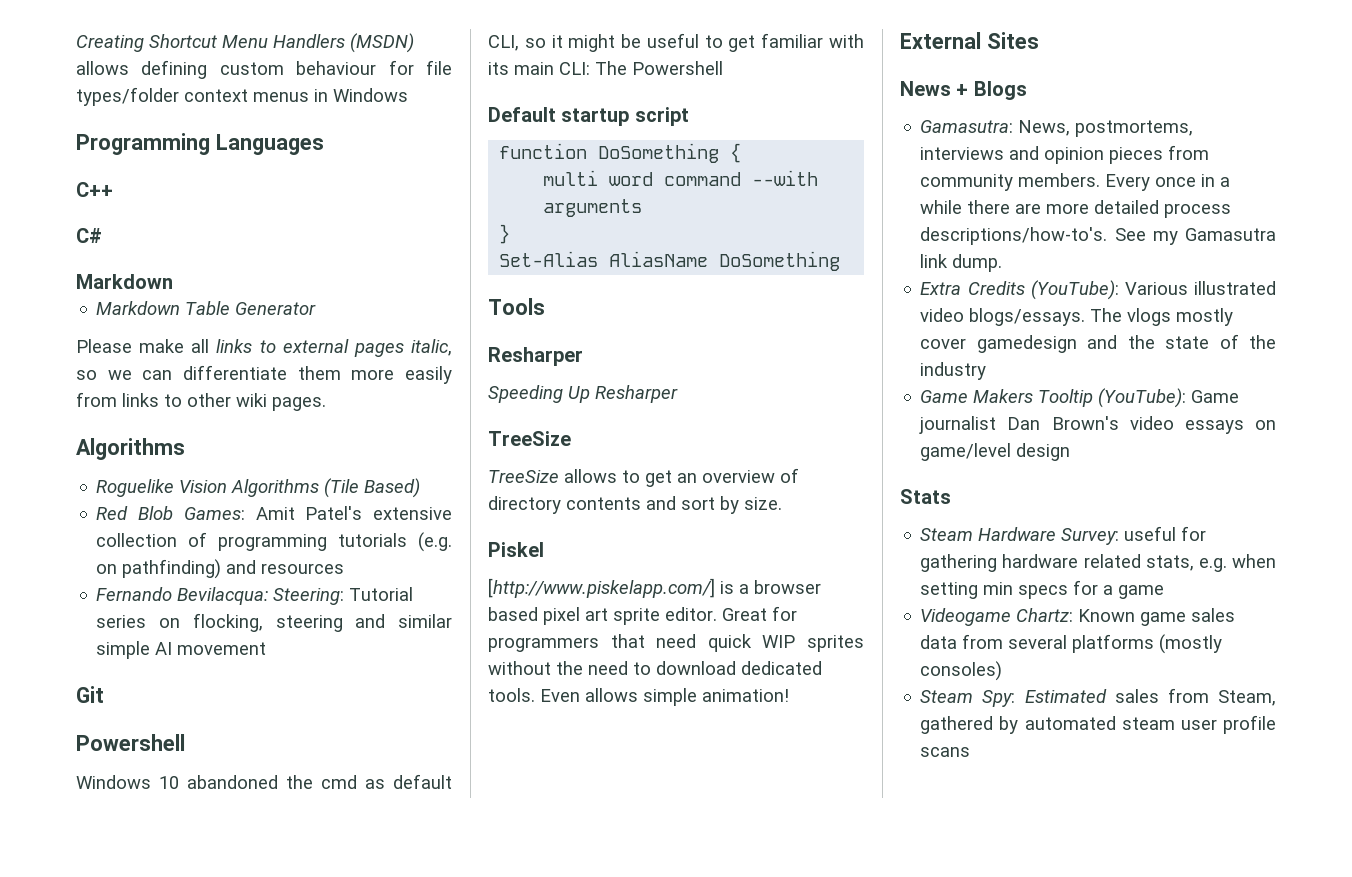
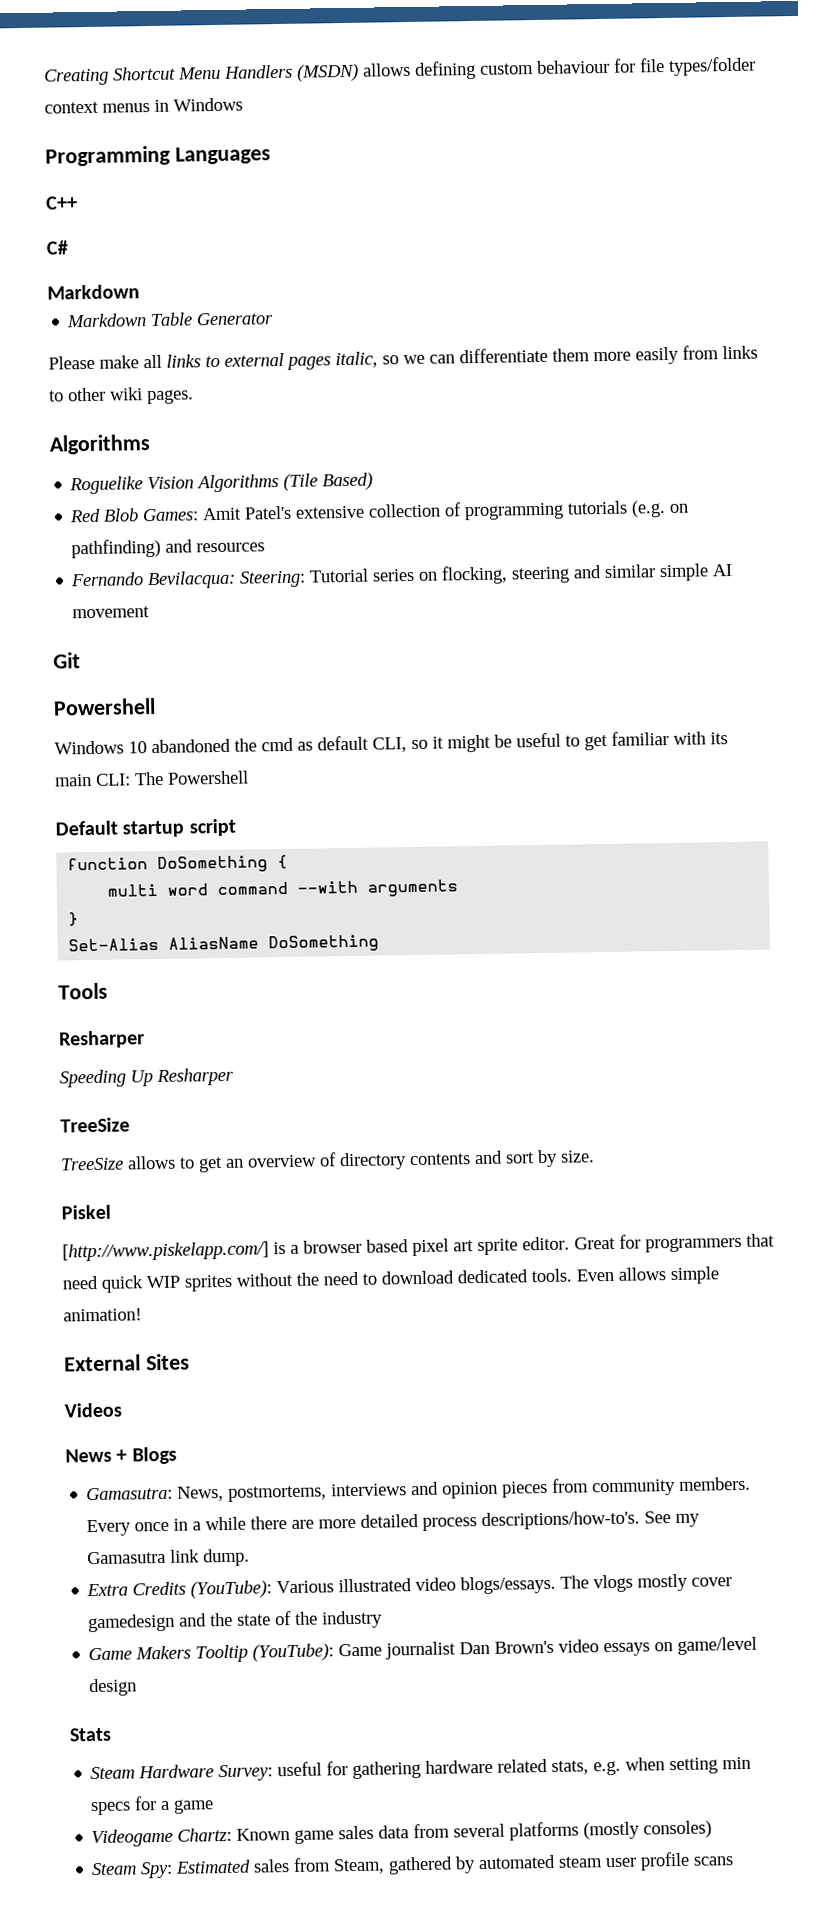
(1039, 40) none -> [64,1402,122,1418] // Videos

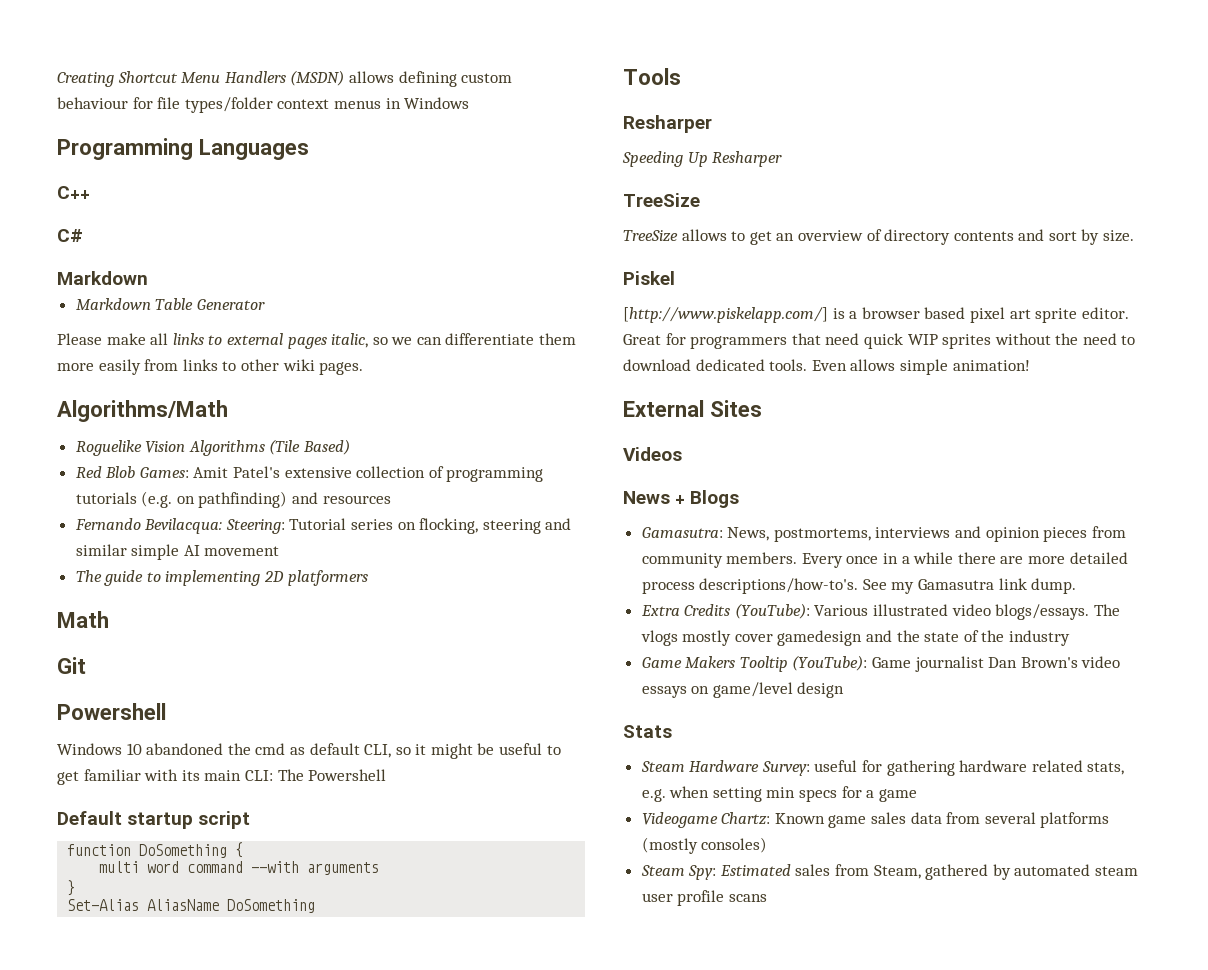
[49,434,151,455] Algorithms -> [57,400,228,422] Algorithms/Math
(151, 612) none -> [75,570,368,586] [57,611,109,628] // The guide to implementing 2D platformers // Math

